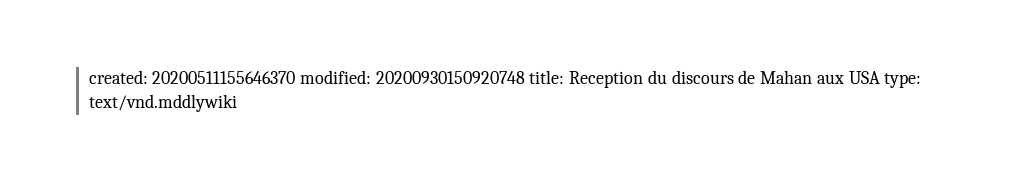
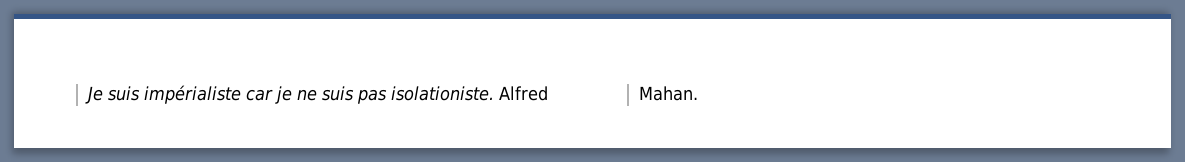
[88,70,922,88] [88,94,237,112] created: 20200511155646370 modified: 20200930150920748 title: Reception du discours de Mahan aux USA type: text/vnd.mddlywiki -> [85,85,699,104] Je suis impérialiste car je ne suis pas isolationiste. Alfred Mahan.

